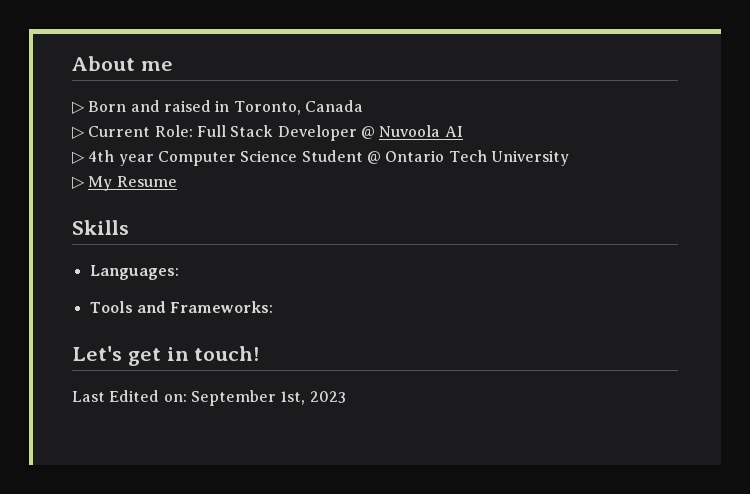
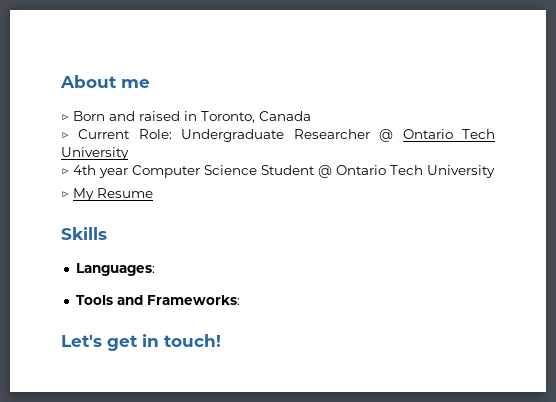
[196,125,463,141] Full Stack Developer @ Nuvoola AI -> [181,129,495,142] [61,147,129,160] Undergraduate Researcher @ Ontario Tech University
[72,390,346,406] // Last Edited on: September 1st, 2023 -> (221, 340) none

